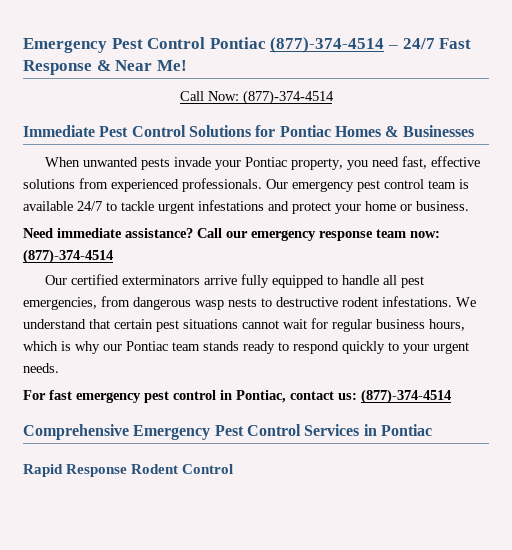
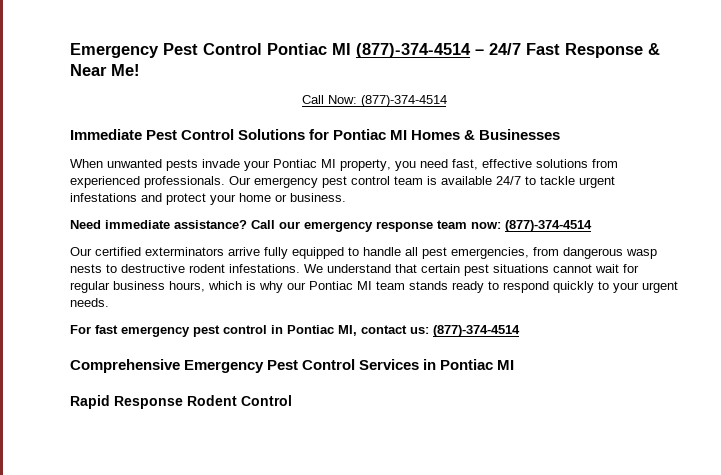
(266, 43) none -> [332,43,351,55] MI
(331, 131) none -> [390,130,408,140] MI
(287, 162) none -> [321,159,336,168] MI
(168, 346) none -> [357,281,372,290] MI
[236,390,286,403] Pontiac, -> [287,325,357,336] Pontiac MI,
(432, 430) none -> [497,360,515,370] MI

